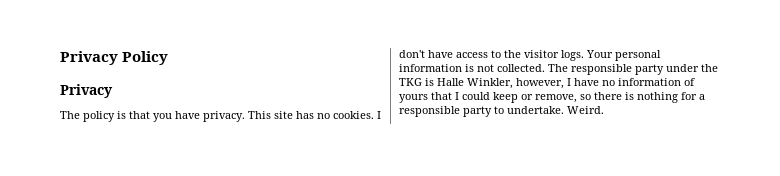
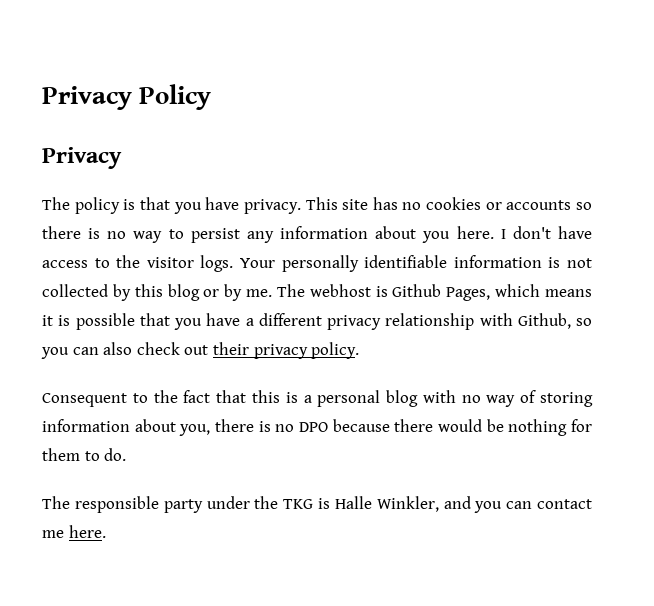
[333,111,374,119] cookies. -> [426,197,593,210] [42,226,494,243] cookies or accounts so there is no way to persist any information about you here.
[615,50,661,61] personal -> [281,255,448,272] personally identifiable
[497,64,545,72] collected. -> [42,284,593,301] [42,313,592,330] [41,342,360,359] [42,390,593,407] [42,419,592,436] [42,448,127,461] collected by this blog or by me. The webhost is Github Pages, which means it is possible that you have a different privacy relationship with Github, so you can also check out their privacy policy. // Consequent to the fact that this is a personal blog with no way of storing information about you, there is no DPO because there would be nothing for them to do. //
[516,78,695,89] [399,92,705,103] [399,106,604,117] however, I have no information of yours that I could keep or remove, so there is nothing for a responsible party to undertake. Weird. -> [443,496,592,513] [42,525,106,538] and you can contact me here.

